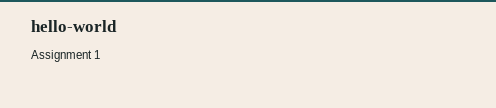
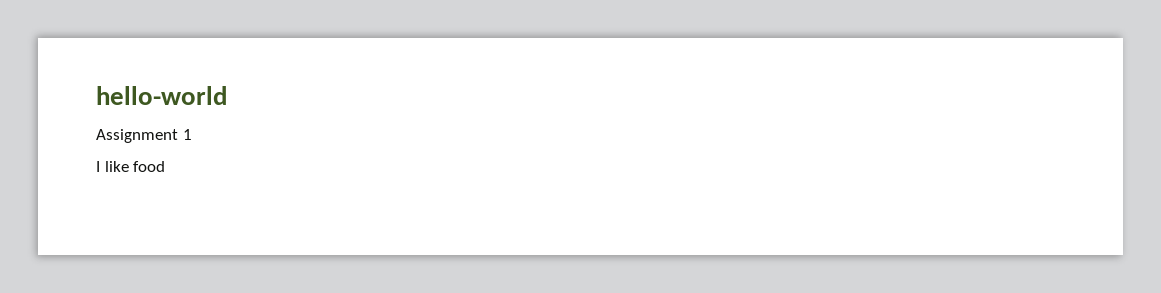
(101, 54) none -> [96,161,166,172] // I like food

